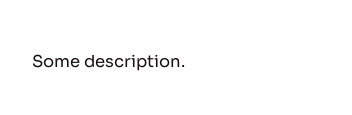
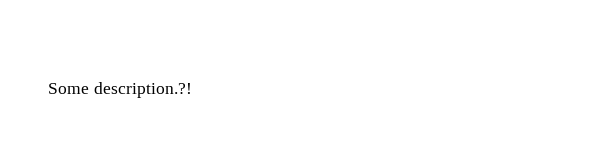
[84,54,186,71] description. -> [93,82,192,98] description.?!

